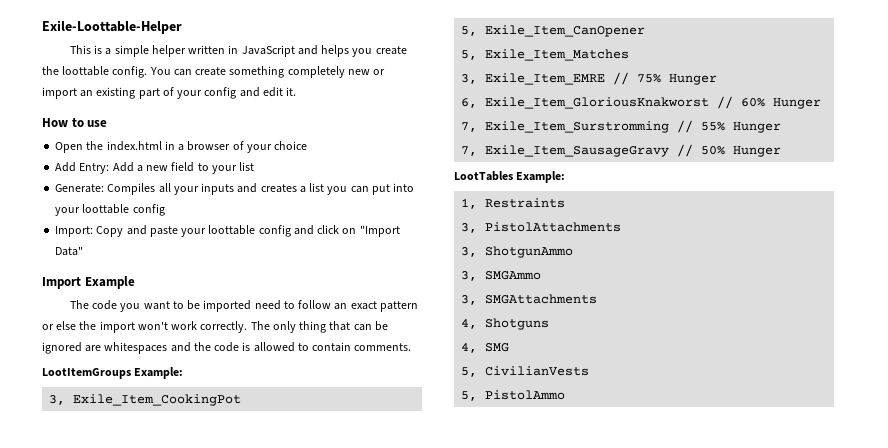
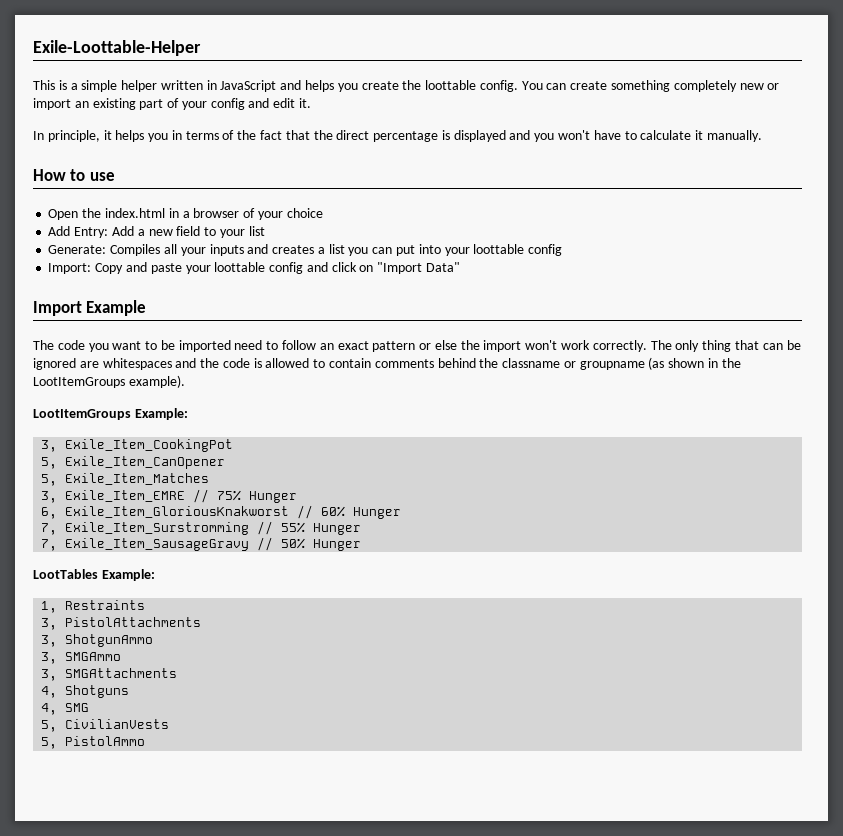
(297, 91) none -> [33,130,762,142] // In principle, it helps you in terms of the fact that the direct percentage is displayed and you won't have to calculate it manually.
[354,343,412,351] comments. -> [374,357,741,370] [33,375,185,388] comments behind the classname or groupname (as shown in the LootItemGroups example).

